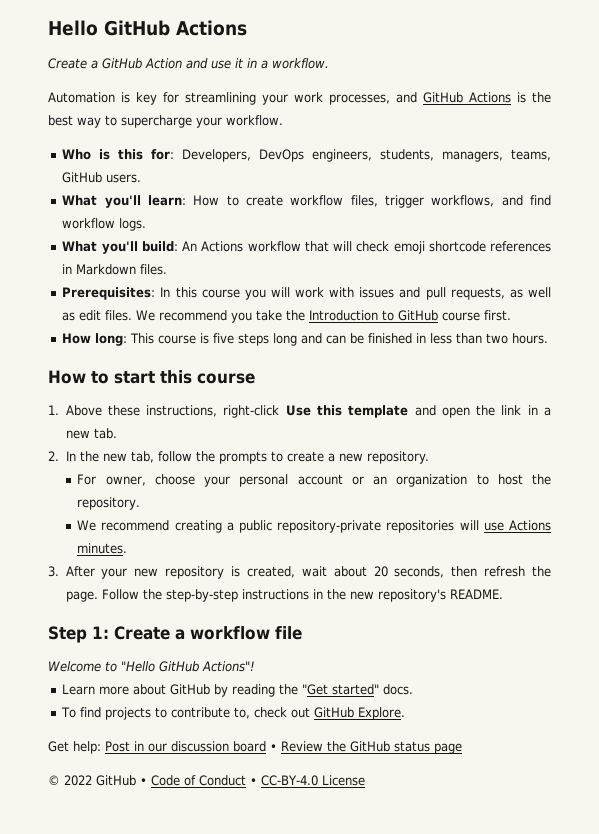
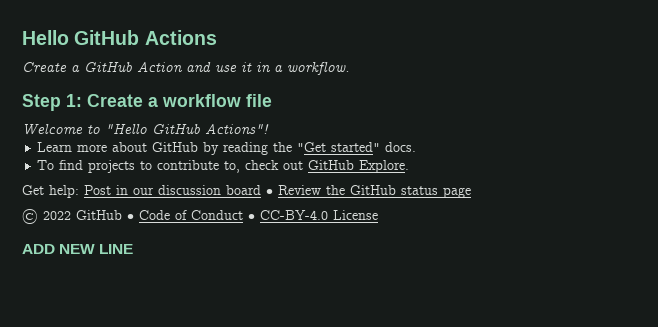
[48,92,551,105] [48,115,283,128] [62,149,551,162] [62,172,142,183] [62,195,551,208] [62,218,147,231] [62,241,551,254] [62,264,168,275] [62,287,551,300] [62,310,512,323] [62,333,549,346] [48,370,255,384] [48,405,552,418] [65,428,117,439] [48,451,430,464] [77,474,551,487] [77,497,141,510] [77,520,551,533] [77,543,128,554] [48,566,551,579] [65,589,503,602] // Automation is key for streamlining your work processes, and GitHub Actions is the best way to supercharge your workflow. // Who is this for: Developers, DevOps engineers, students, managers, teams, GitHub users. // What you'll learn: How to create workflow files, trigger workflows, and find workflow logs. // What you'll build: An Actions workflow that will check emoji shortcode references in Markdown files. // Prerequisites: In this course you will work with issues and pull requests, as well as edit files. We recommend you take the Introduction to GitHub course first. // How long: This course is five steps long and can be finished in less than two hours. // How to start this course // 1. Above these instructions, right-click Use this template and open the link in a new tab. // 2. In the new tab, follow the prompts to create a new repository. // For owner, choose your personal account or an organization to host the repository. // We recommend creating a public repository-private repositories will use Actions minutes. // 3. After your new repository is created, wait about 20 seconds, then refresh the page. Follow the step-by-step instructions in the new repository's README. -> (350, 68) none
(365, 780) none -> [22,244,134,254] // ADD NEW LINE

